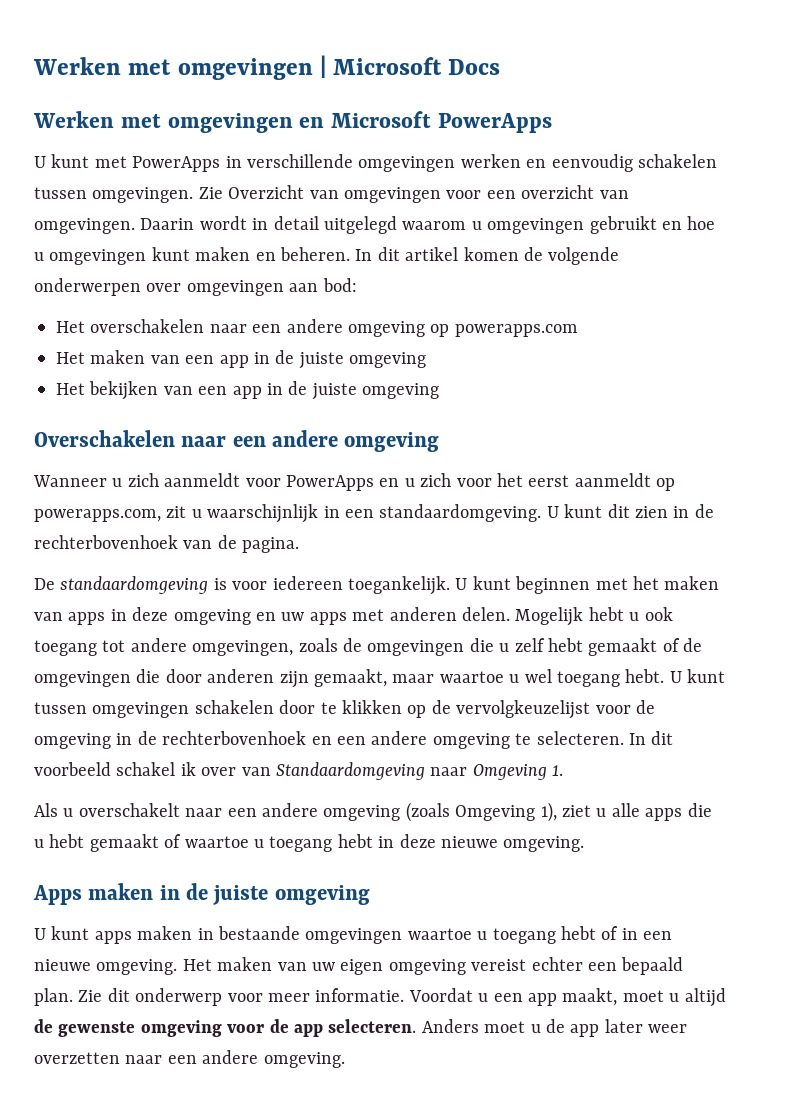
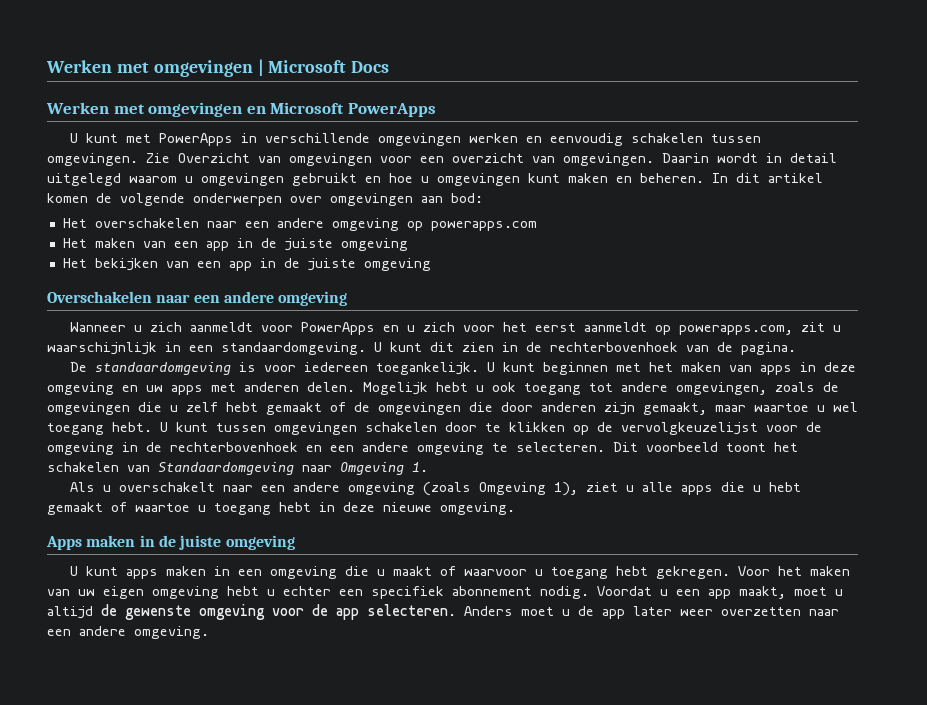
[628,731,674,745] [34,762,237,776] In dit voorbeeld schakel ik over -> [613,442,798,452] [47,462,119,472] Dit voorbeeld toont het schakelen
[218,926,673,944] [34,959,212,975] bestaande omgevingen waartoe u toegang hebt of in een nieuwe omgeving. Het -> [237,566,802,579] een omgeving die u maakt of waarvoor u toegang hebt gekregen. Voor het
[471,957,684,975] [34,988,405,1006] vereist echter een bepaald plan. Zie dit onderwerp voor meer informatie. -> [227,586,589,599] hebt u echter een specifiek abonnement nodig.

